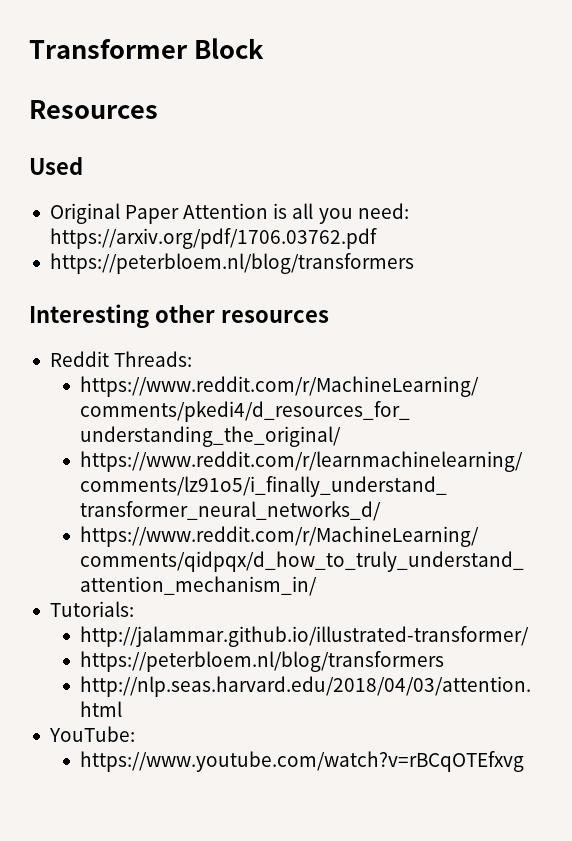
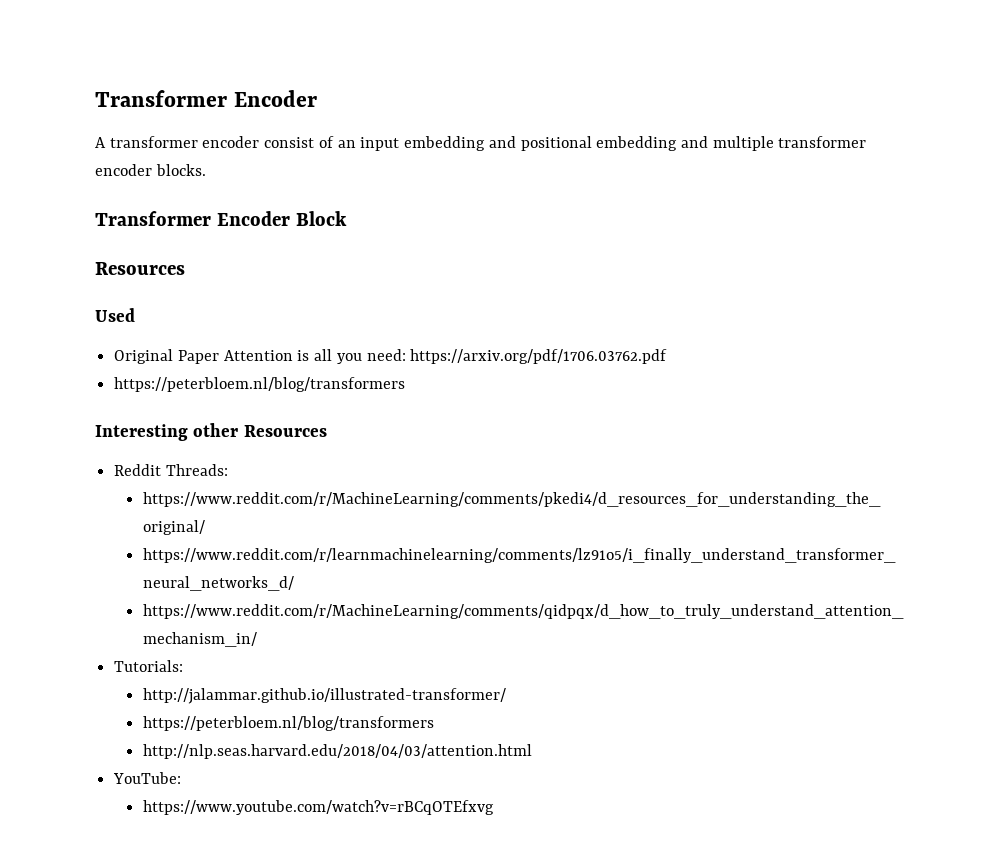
[29,39,188,59] Transformer -> [95,90,317,107] [95,136,867,151] [95,164,206,176] [95,211,290,226] Transformer Encoder // A transformer encoder consist of an input embedding and positional embedding and multiple transformer encoder blocks. // Transformer Encoder
[220,310,329,323] resources -> [243,425,327,437] Resources

